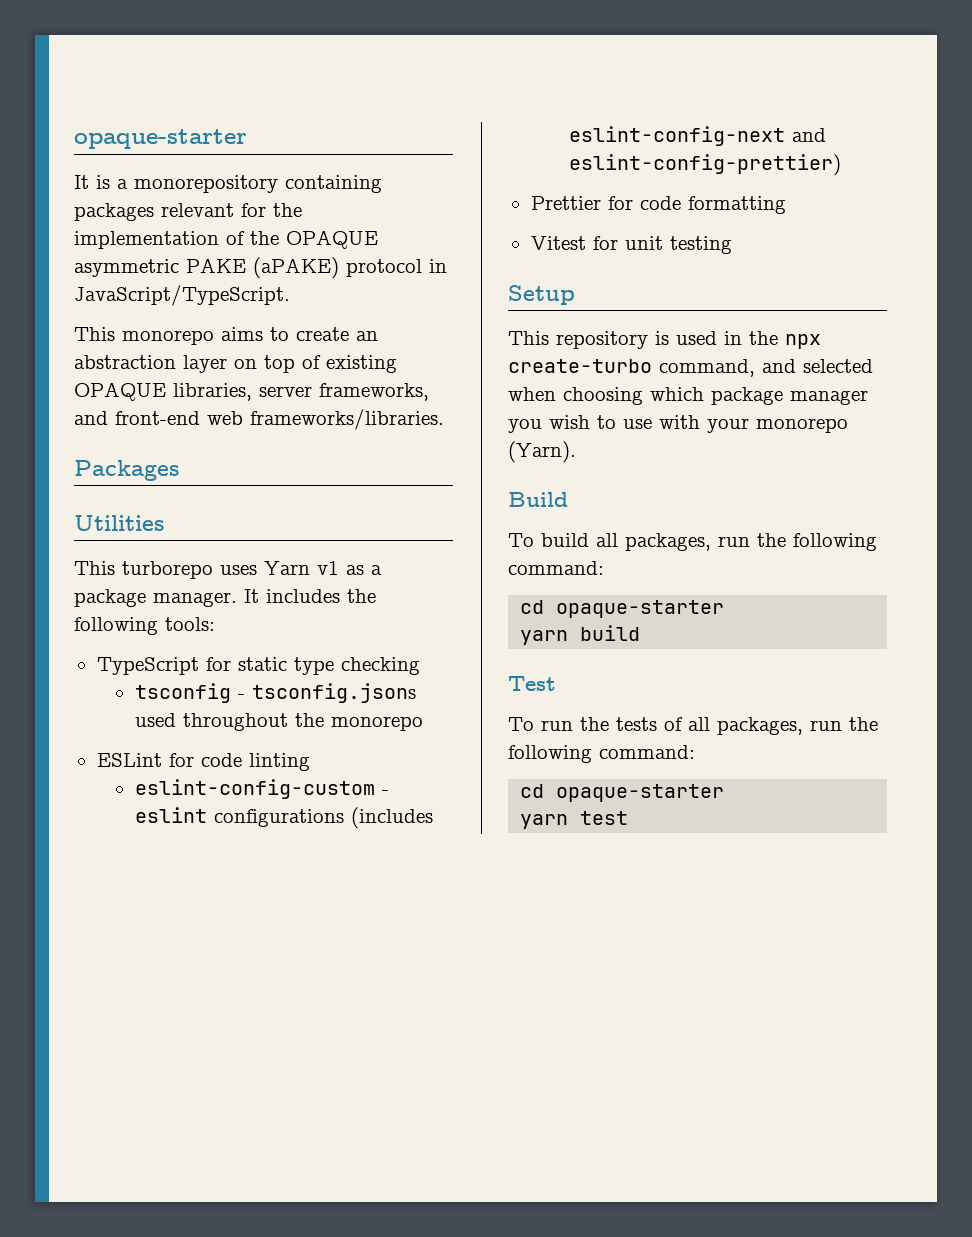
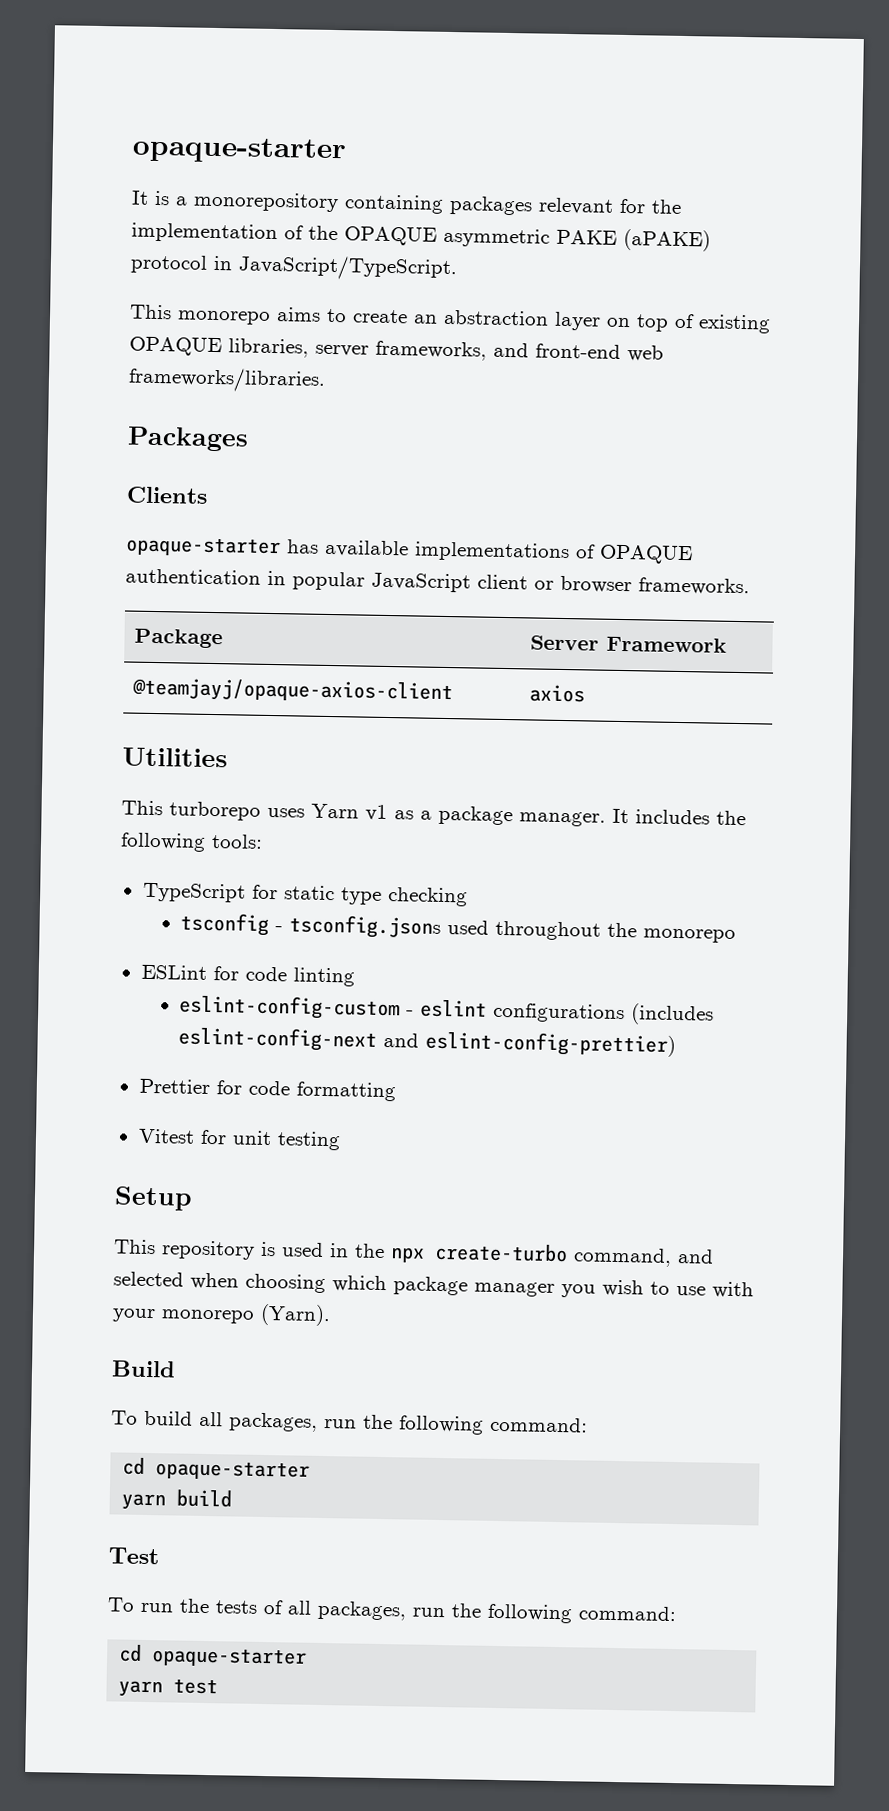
(179, 470) none -> [126,486,208,504] [125,536,693,565] [125,568,750,596] [133,628,223,649] [529,635,727,653] [131,677,453,705] [528,684,585,703] // Clients // opaque-starter has available implementations of OPAQUE authentication in popular JavaScript client or browser frameworks. // Package | Server Framework // @teamjayj/opaque-axios-client | axios

